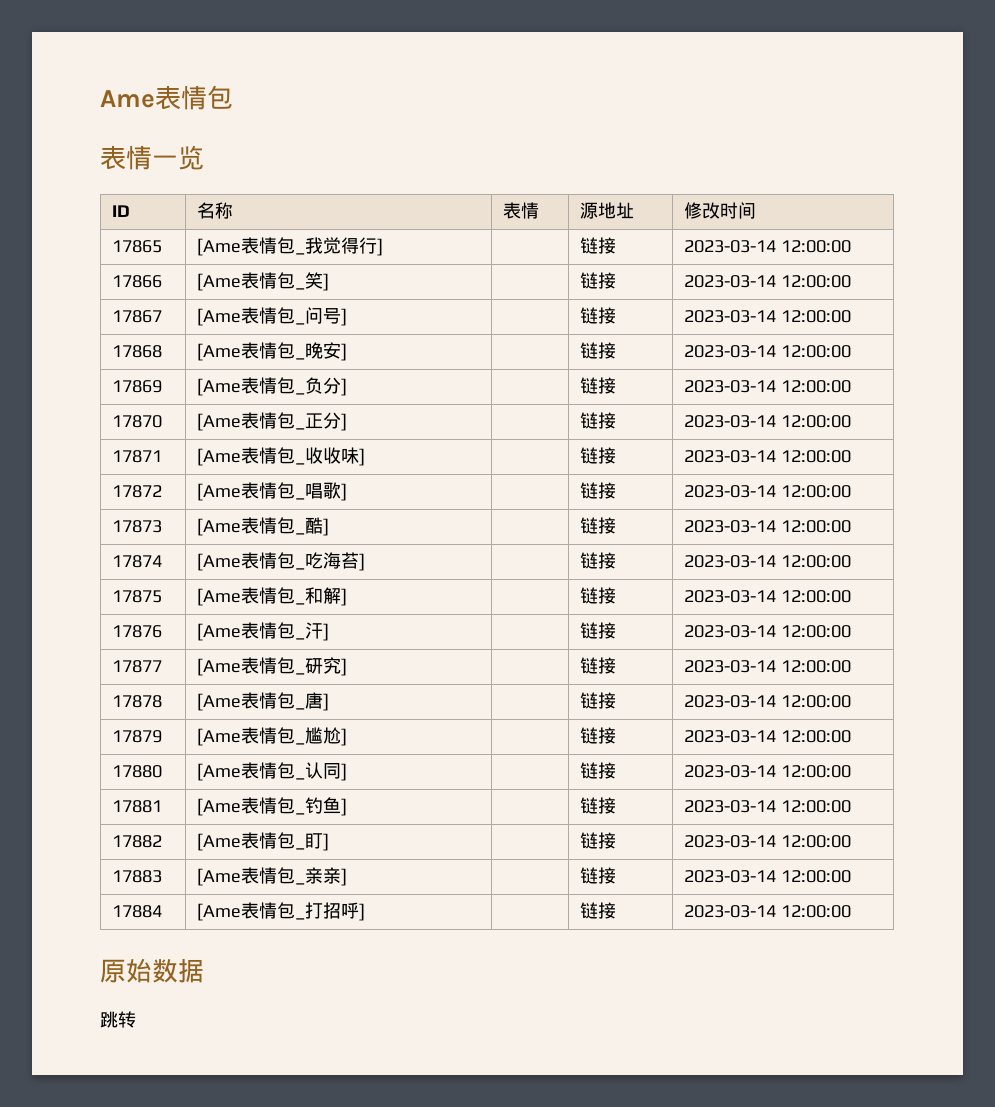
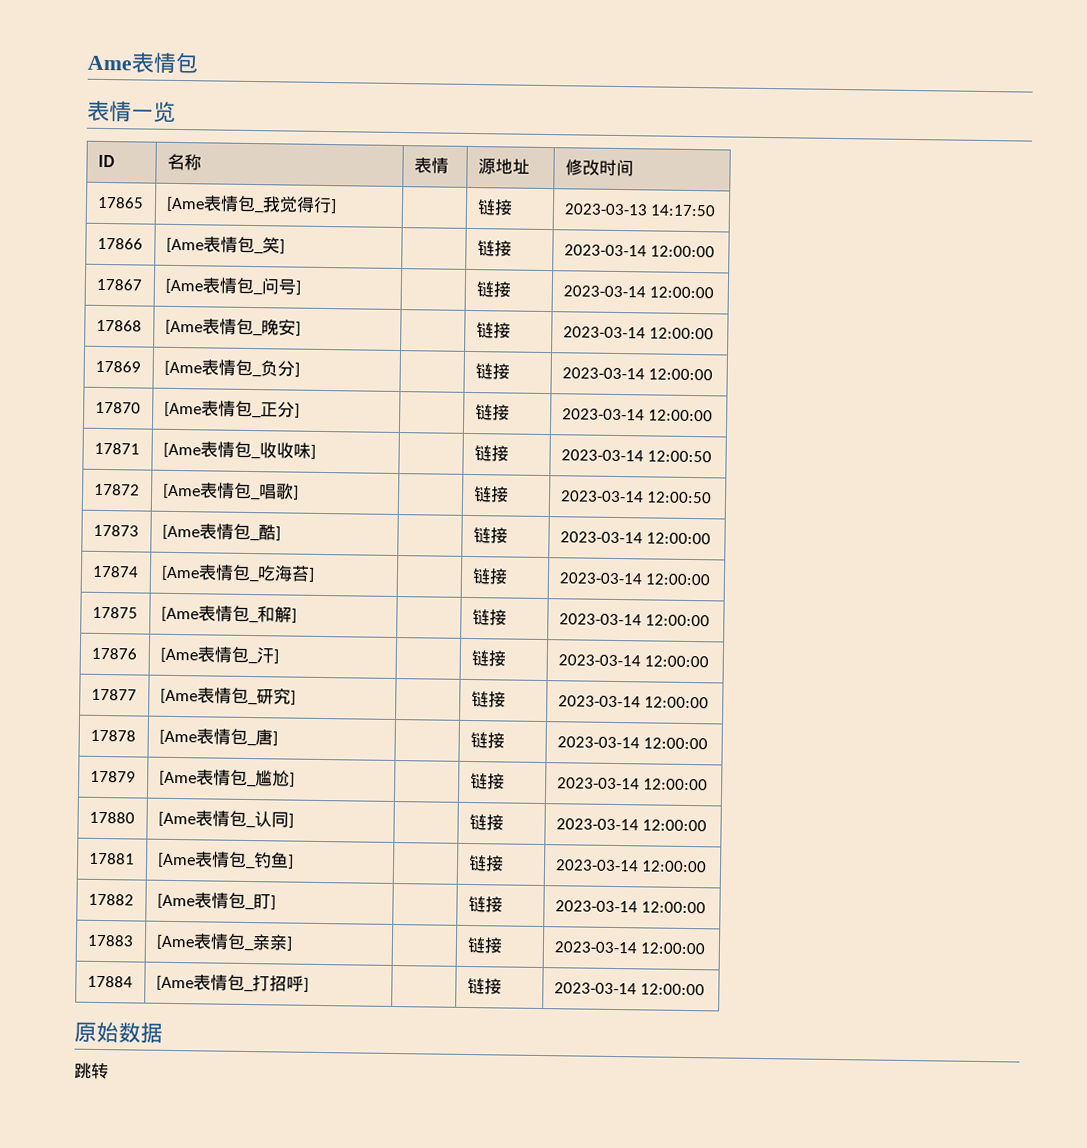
[683,240,851,253] 2023-03-14 12:00:00 -> [563,203,717,217] 2023-03-13 14:17:50
[780,450,851,463] 12:00:00 -> [647,450,713,463] 12:00:50
[780,485,851,498] 12:00:00 -> [646,491,713,504] 12:00:50

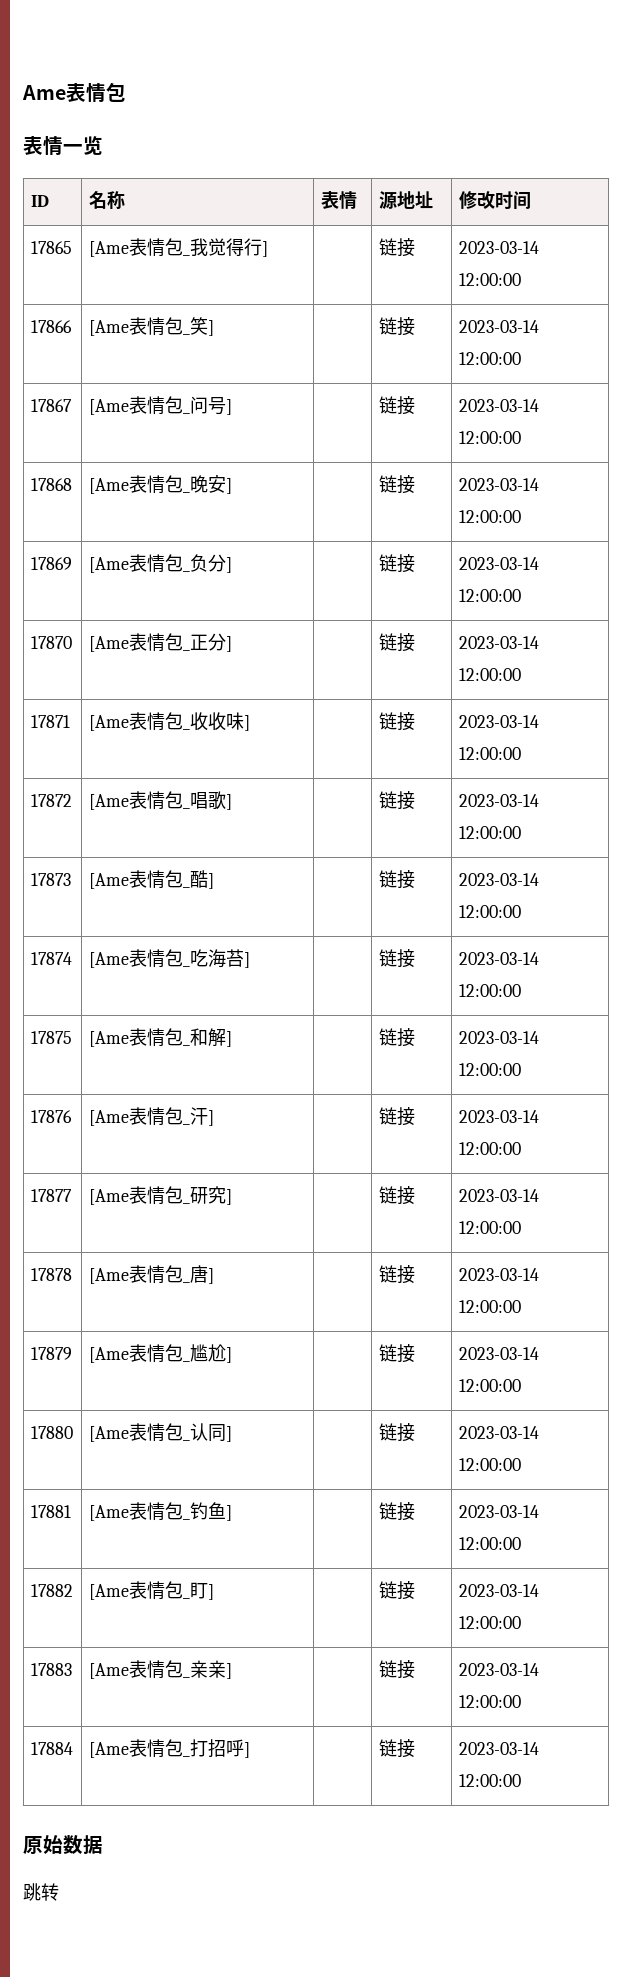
[563,203,717,217] 2023-03-13 14:17:50 -> [458,241,539,254] [458,273,521,286] 2023-03-14 12:00:00
[647,450,713,463] 12:00:50 -> [458,747,521,760] 12:00:00
[646,491,713,504] 12:00:50 -> [458,826,521,839] 12:00:00

